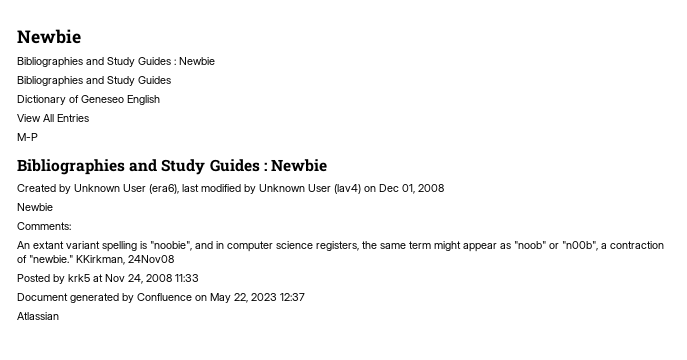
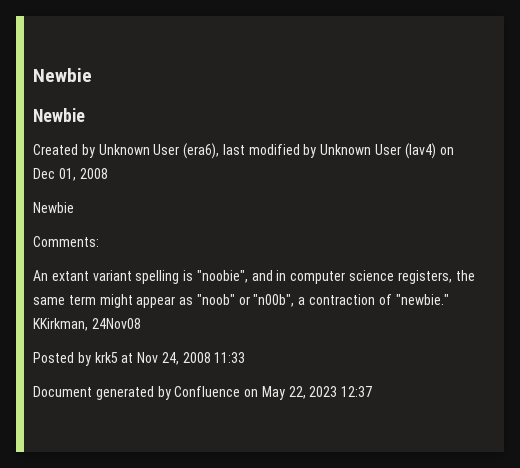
[17,29,81,44] [17,57,215,68] [17,76,171,87] [17,95,160,105] [17,114,89,122] [17,133,38,141] [17,159,267,175] Newbie // Bibliographies and Study Guides : Newbie // Bibliographies and Study Guides // Dictionary of Geneseo English // View All Entries // M-P // Bibliographies and Study Guides : -> [33,68,92,82] Newbie //
[17,312,59,320] // Atlassian -> (373, 391) none

